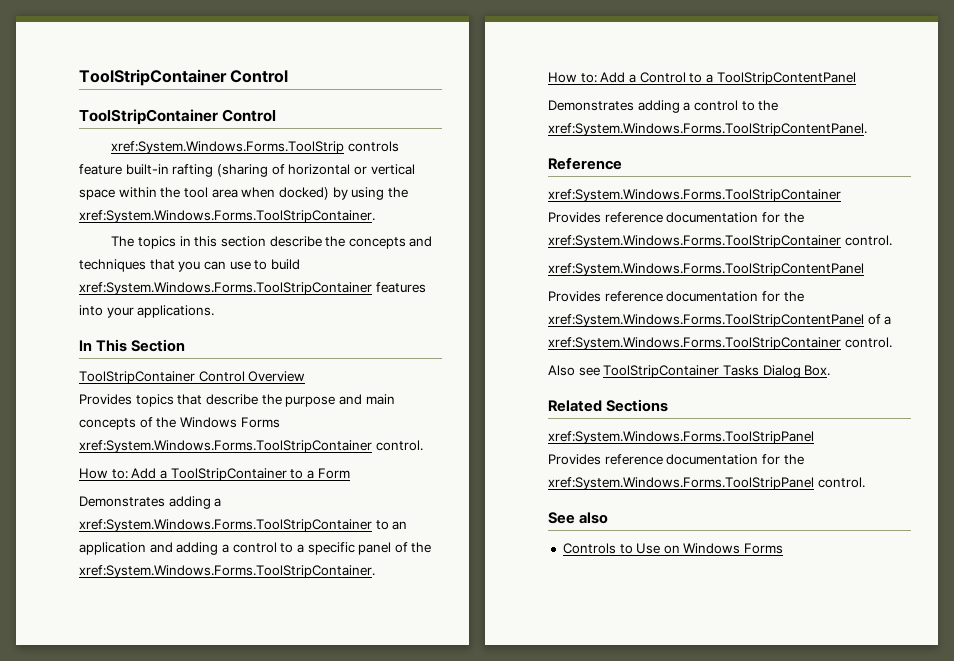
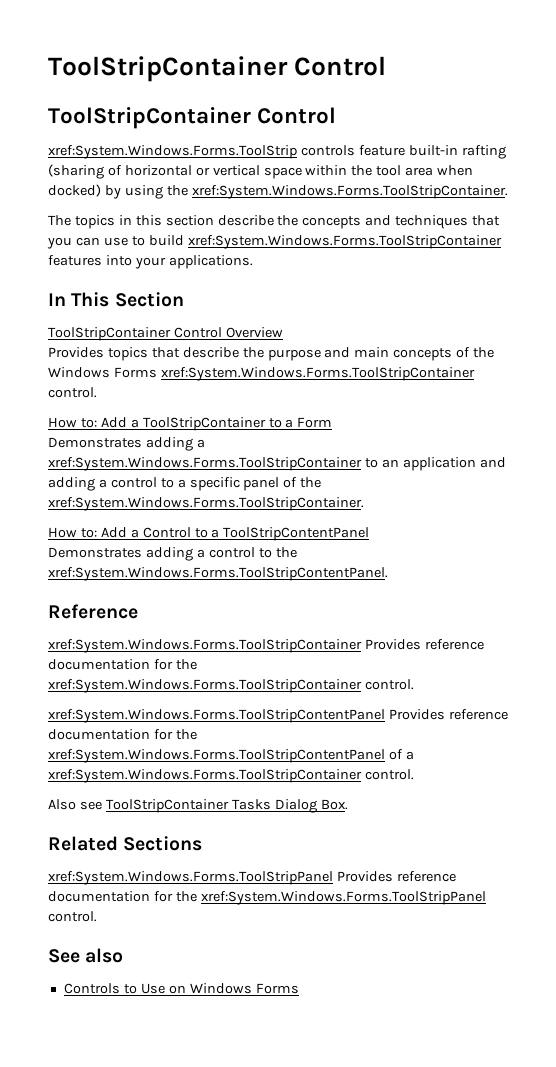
(841, 195) // -> (362, 646) none
(864, 269) // -> (385, 716) none
(814, 437) // -> (333, 878) none

